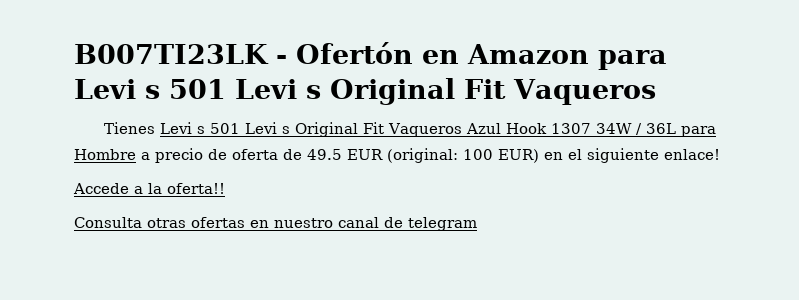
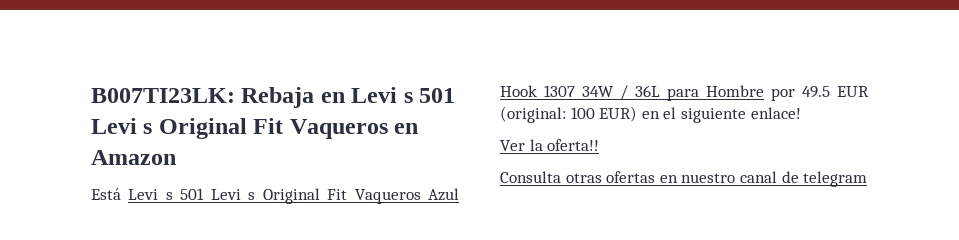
[74,42,667,70] [74,78,656,105] [104,122,156,134] B007TI23LK - Ofertón en Amazon para Levi s 501 Levi s Original Fit Vaqueros // Tienes -> [91,87,456,108] [91,118,419,139] [91,150,176,165] [91,188,121,200] B007TI23LK: Rebaja en Levi s 501 Levi s Original Fit Vaqueros en Amazon // Está
[141,148,302,163] a precio de oferta de -> [771,88,795,101] por
[73,183,143,194] Accede a -> [500,140,525,151] Ver

